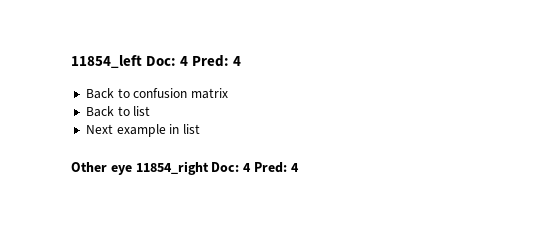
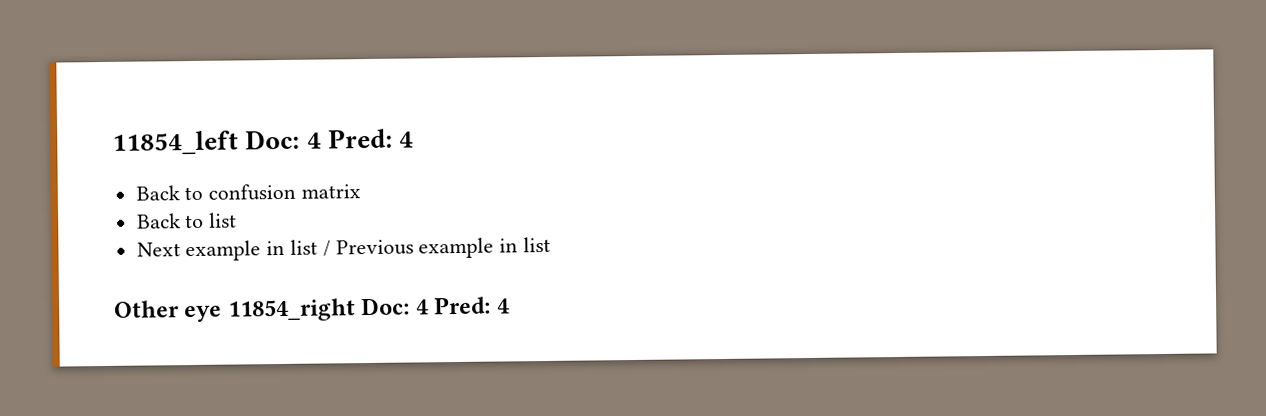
(200, 129) none -> [322,236,552,259] / Previous example in list

